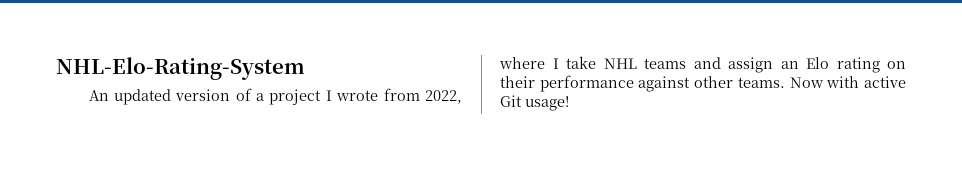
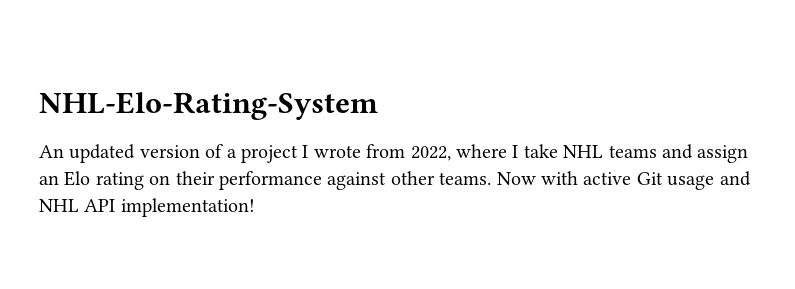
[525,96,569,111] usage! -> [667,171,751,190] [39,198,255,217] usage and NHL API implementation!

